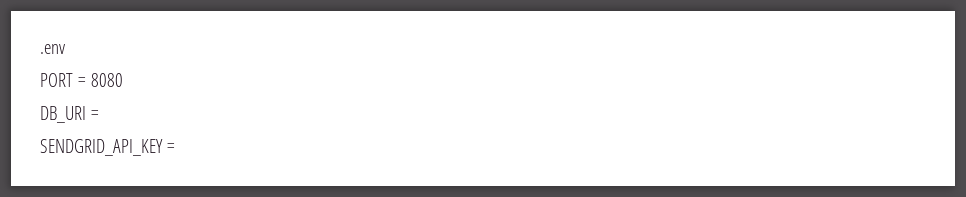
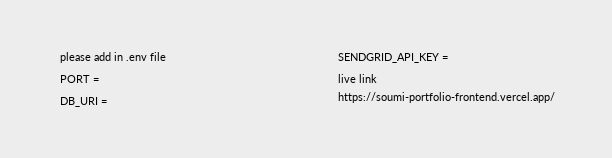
(40, 49) none -> [60,52,123,63] please add in
(65, 49) none -> [150,52,166,61] file
[90,73,123,87] 8080 -> (99, 80) none
(175, 148) none -> [338,74,377,83] [338,92,555,103] // live link https://soumi-portfolio-frontend.vercel.app/

